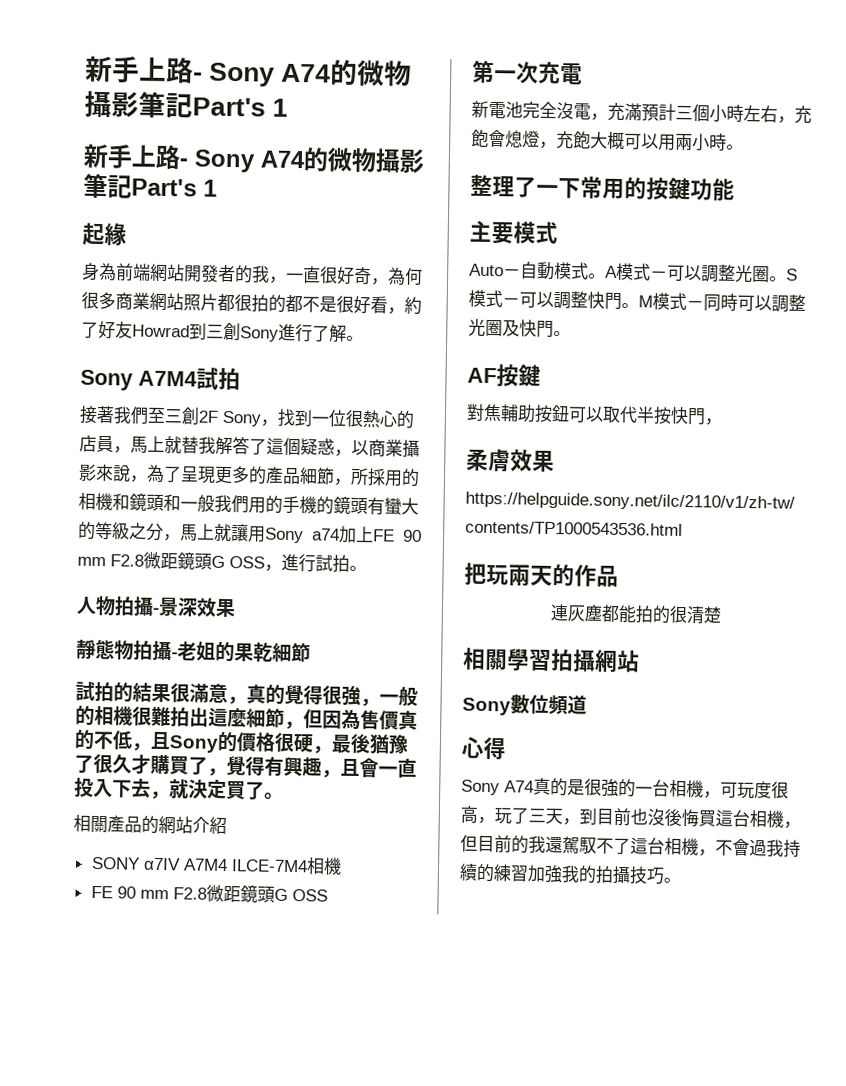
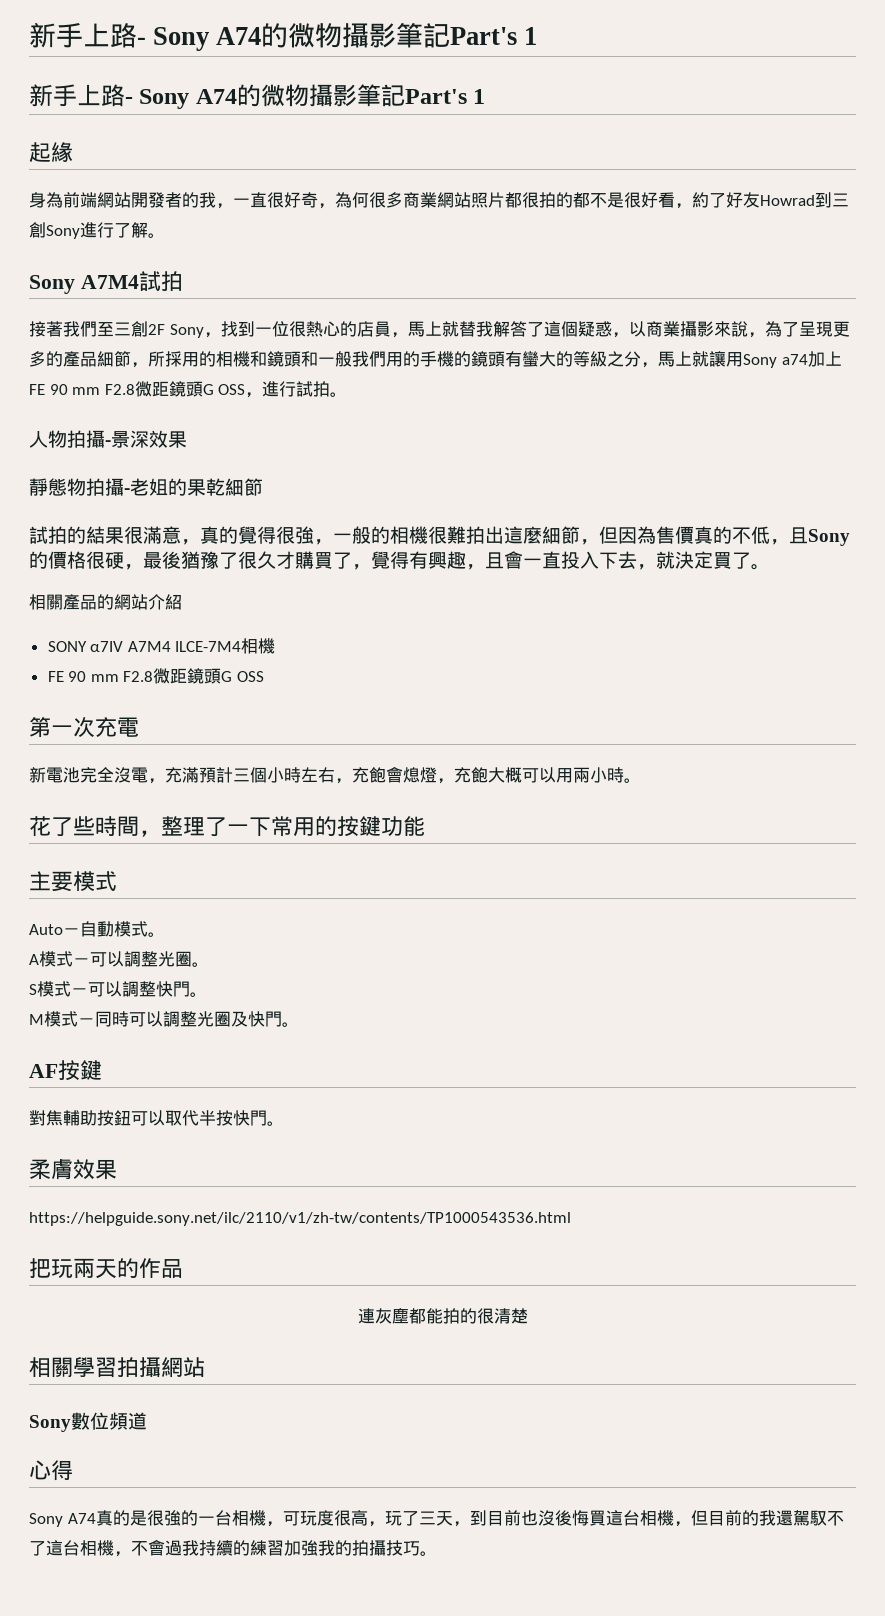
(744, 147) none -> [29,816,161,837] 花了些時間，
(606, 276) none -> (165, 934) //
(787, 279) none -> (209, 964) //
(639, 306) none -> (207, 994) //
[704,418,722,426] ， -> [267,1121,284,1126] 。

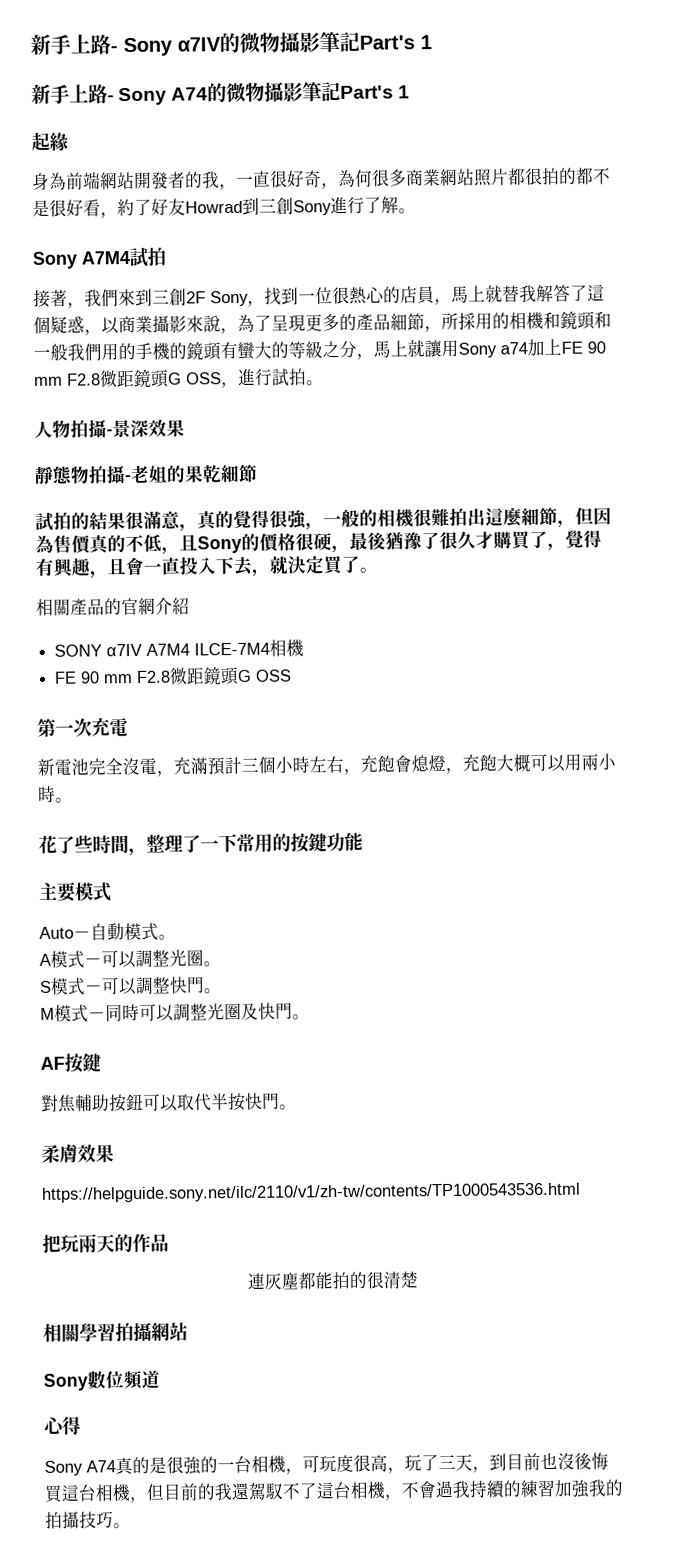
[29,22,262,51] 新手上路- Sony A74 -> [30,33,221,57] 新手上路- Sony α7IV
[63,321,114,337] 我們至 -> [67,288,153,309] ，我們來到
[114,594,148,610] 網站 -> [121,597,156,616] 官網

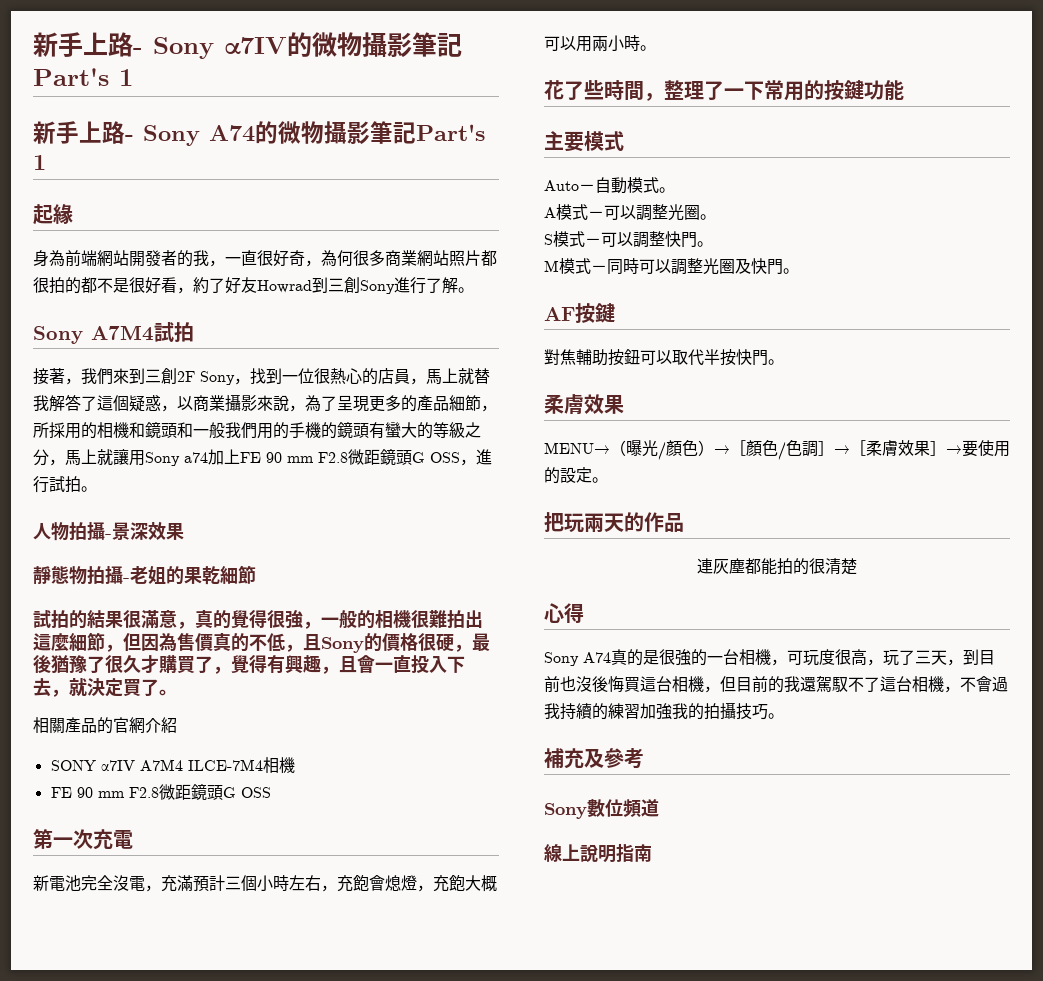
[41,1182,581,1203] https://helpguide.sony.net/ilc/2110/v1/zh-tw/contents/TP1000543536.html -> [544,440,1010,460] [544,467,608,484] MENU→（曝光/顏色）→［顏色/色調］→［柔膚效果］→要使用的設定。
[43,1322,188,1342] [43,1369,160,1391] // 相關學習拍攝網站 // Sony數位頻道 -> (857, 566) none
(131, 1526) none -> [544,748,644,769] [544,799,659,819] [544,843,652,863] // 補充及參考 // Sony數位頻道 // 線上說明指南

